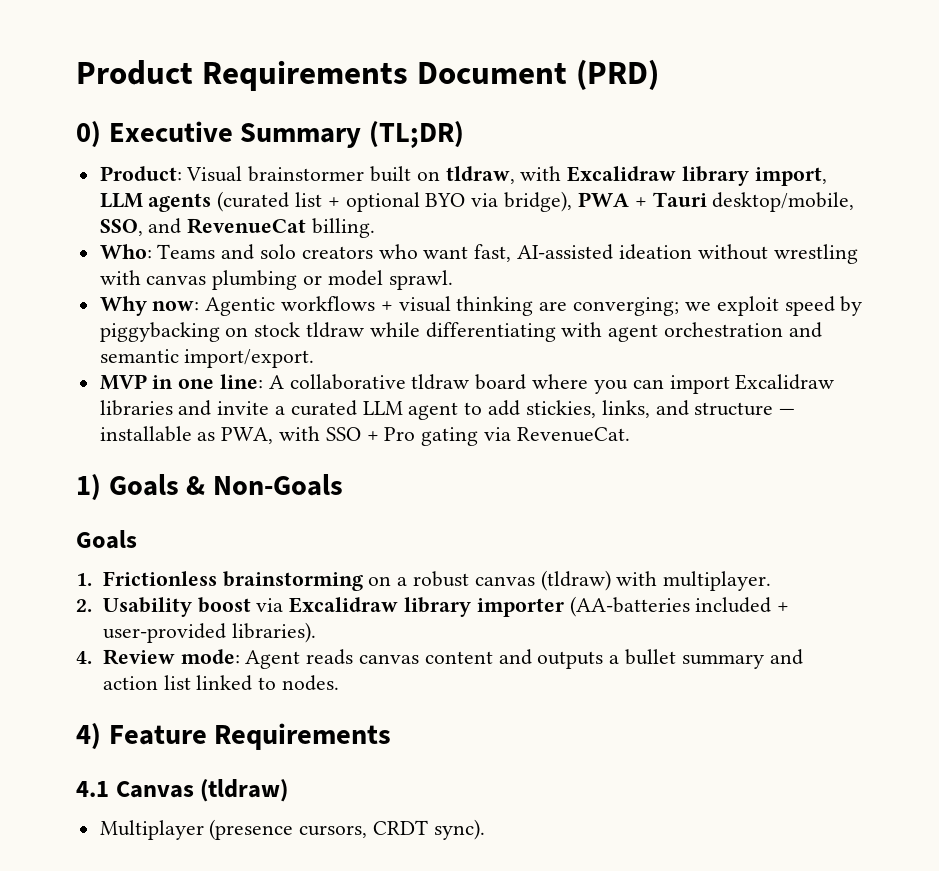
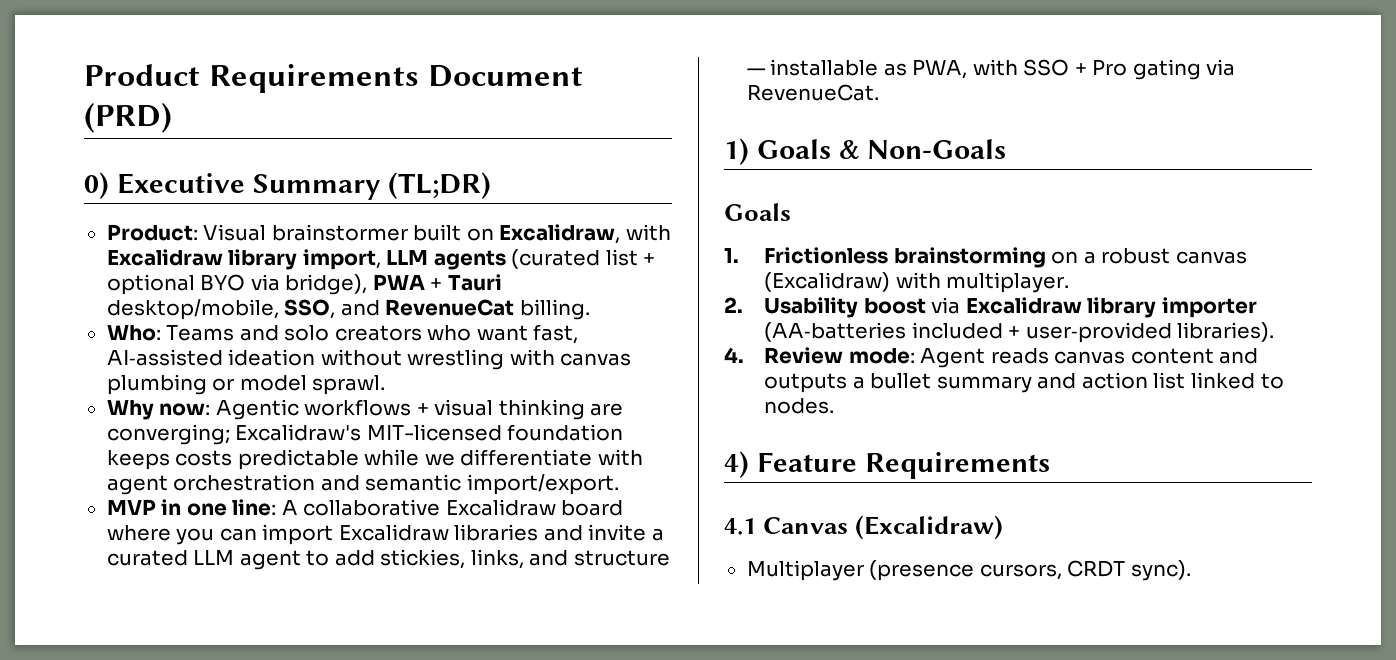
[445,166,515,184] tldraw, -> [499,224,621,244] Excalidraw,
[684,296,863,316] [99,322,556,342] we exploit speed by piggybacking on stock tldraw while differentiating -> [235,424,624,441] [106,449,593,470] Excalidraw's MIT-licensed foundation keeps costs predictable while we differentiate
[411,374,470,390] tldraw -> [445,499,556,516] Excalidraw
[540,570,611,591] (tldraw) -> [764,272,891,292] (Excalidraw)
[200,779,289,802] (tldraw) -> [855,515,1004,540] (Excalidraw)

